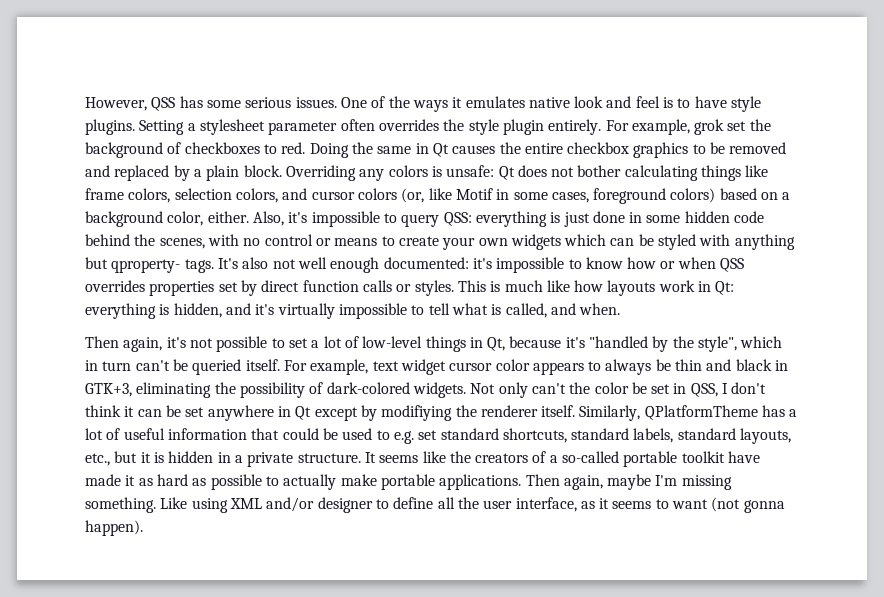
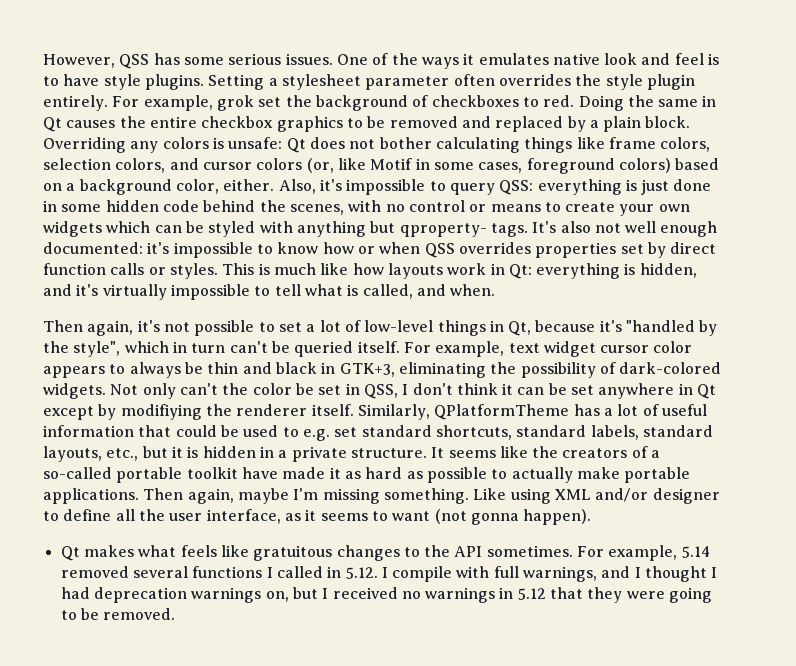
(143, 528) none -> [60,545,710,561] [60,566,718,582] [60,587,713,603] [60,608,176,620] // Qt makes what feels like gratuitous changes to the API sometimes. For example, 5.14 removed several functions I called in 5.12. I compile with full warnings, and I thought I had deprecation warnings on, but I received no warnings in 5.12 that they were going to be removed.

